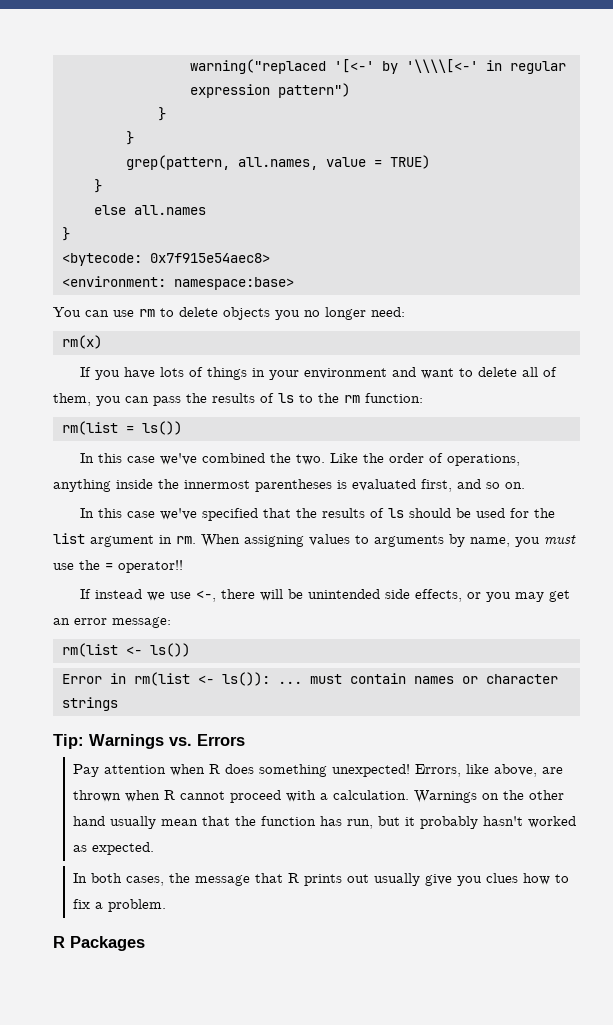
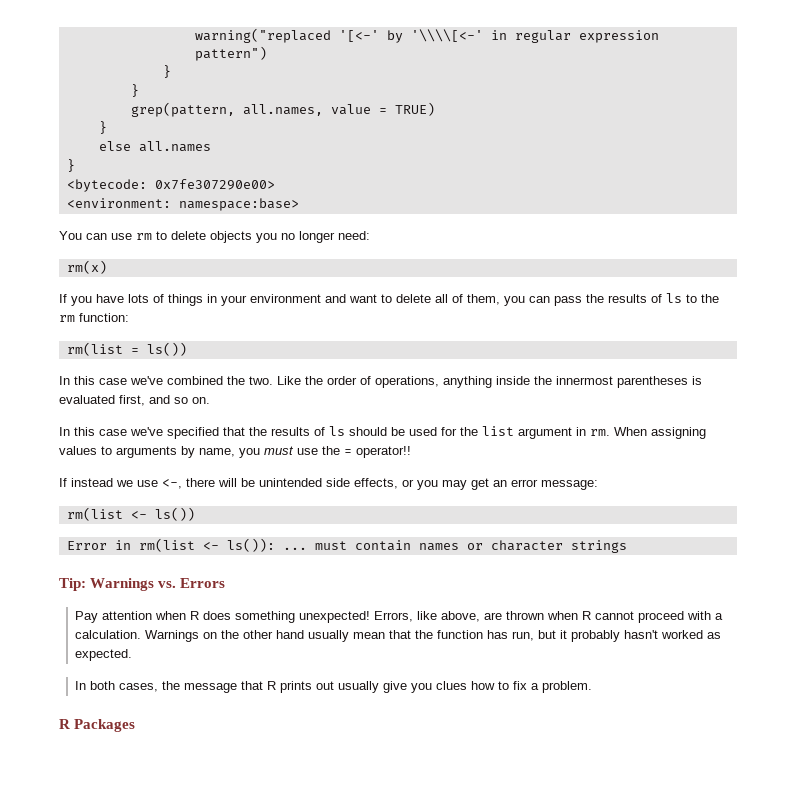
[150,253,270,263] 0x7f915e54aec8> -> [154,179,275,190] 0x7fe307290e00>

